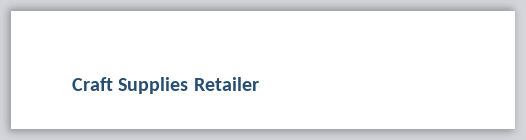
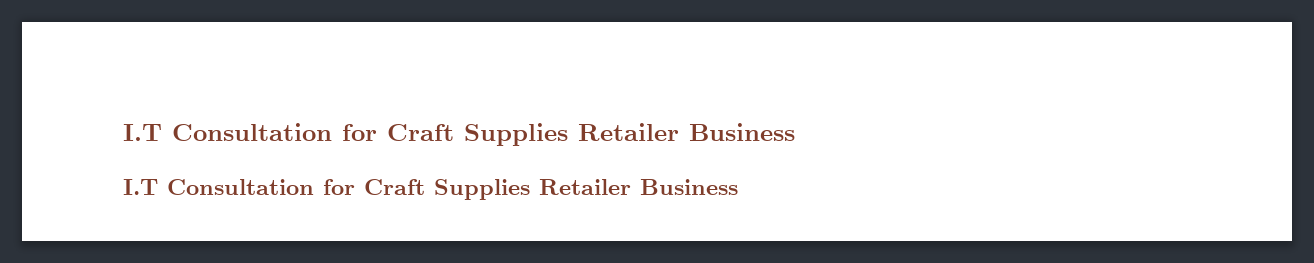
[72,77,259,94] Craft Supplies Retailer -> [123,123,795,146] [123,179,738,200] I.T Consultation for Craft Supplies Retailer Business // I.T Consultation for Craft Supplies Retailer Business

